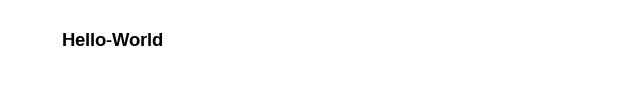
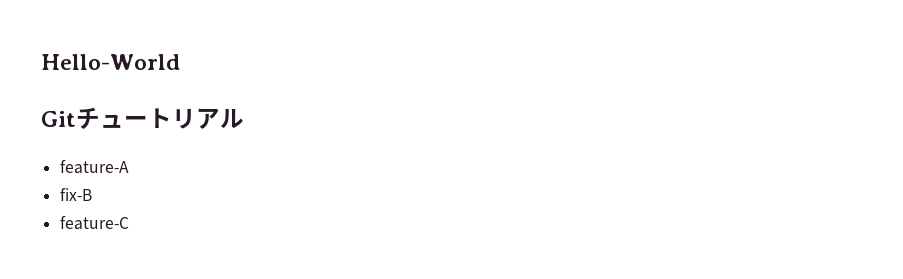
(163, 39) none -> [41,107,244,129] [60,160,130,174] [60,188,93,201] [60,216,130,230] // Gitチュートリアル // feature-A // fix-B // feature-C

